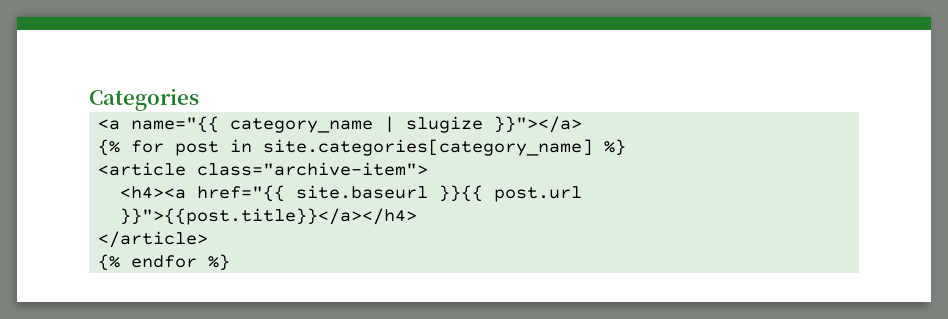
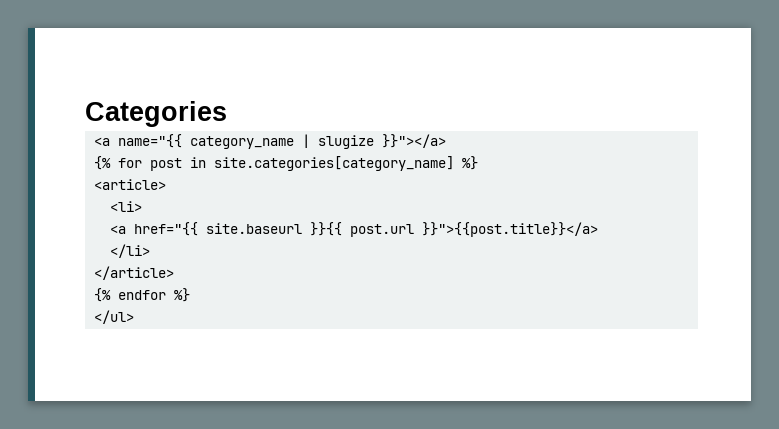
[98,162,428,176] [120,186,186,199] <article class="archive-item"> // <h4><a -> [94,179,166,190] [110,201,142,212] [110,225,126,234] <article> // <li> // <a
[120,208,417,225] }}">{{post.title}}</a></h4> -> [422,222,598,237] [110,244,150,258] }}">{{post.title}}</a> // </li>
(230, 262) none -> [94,310,134,324] // </ul>

